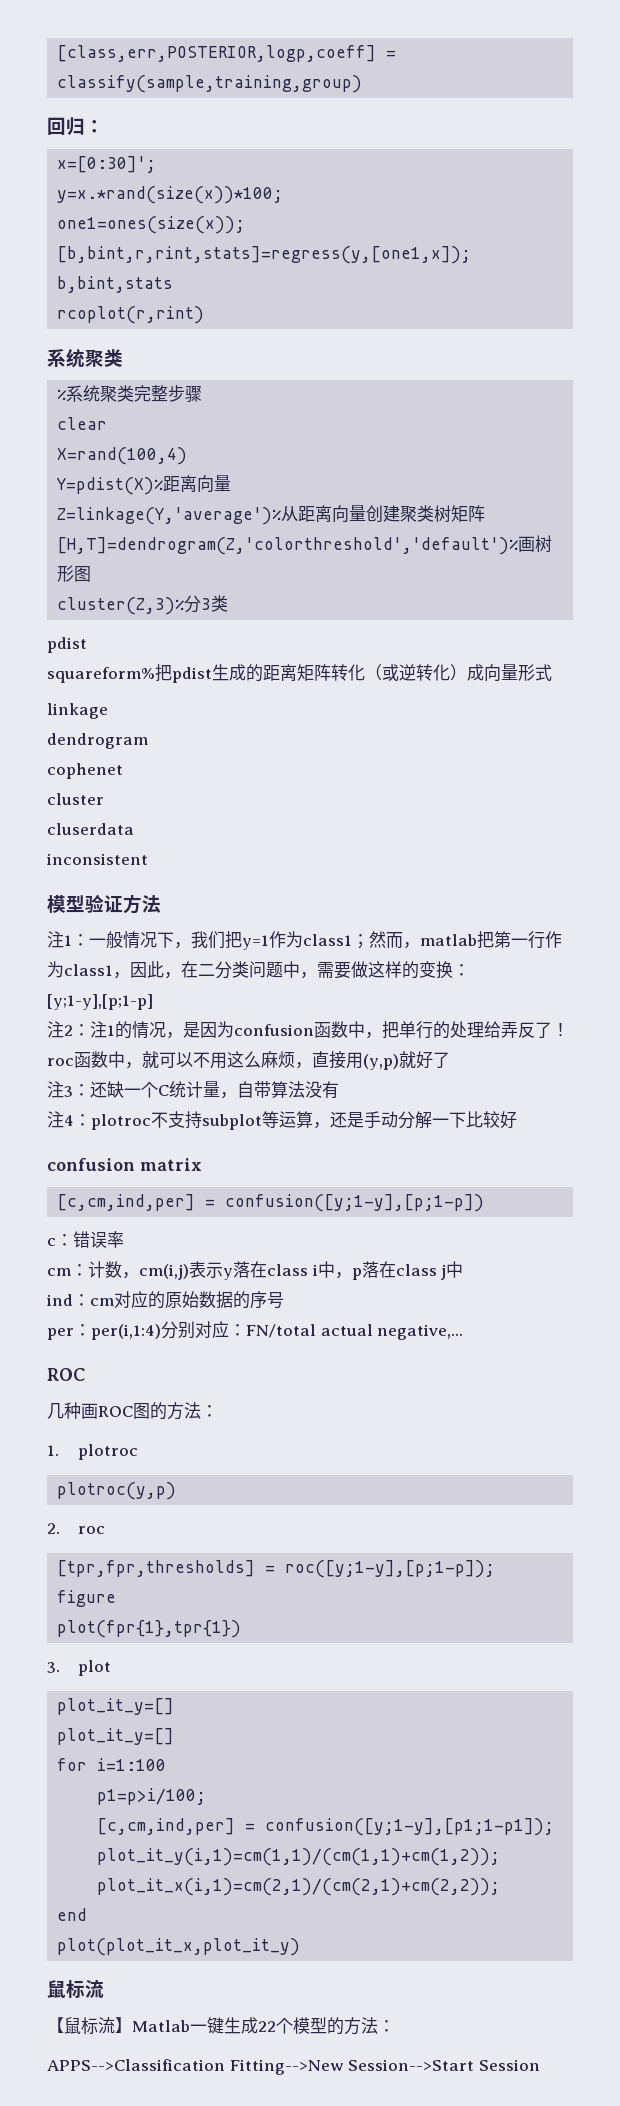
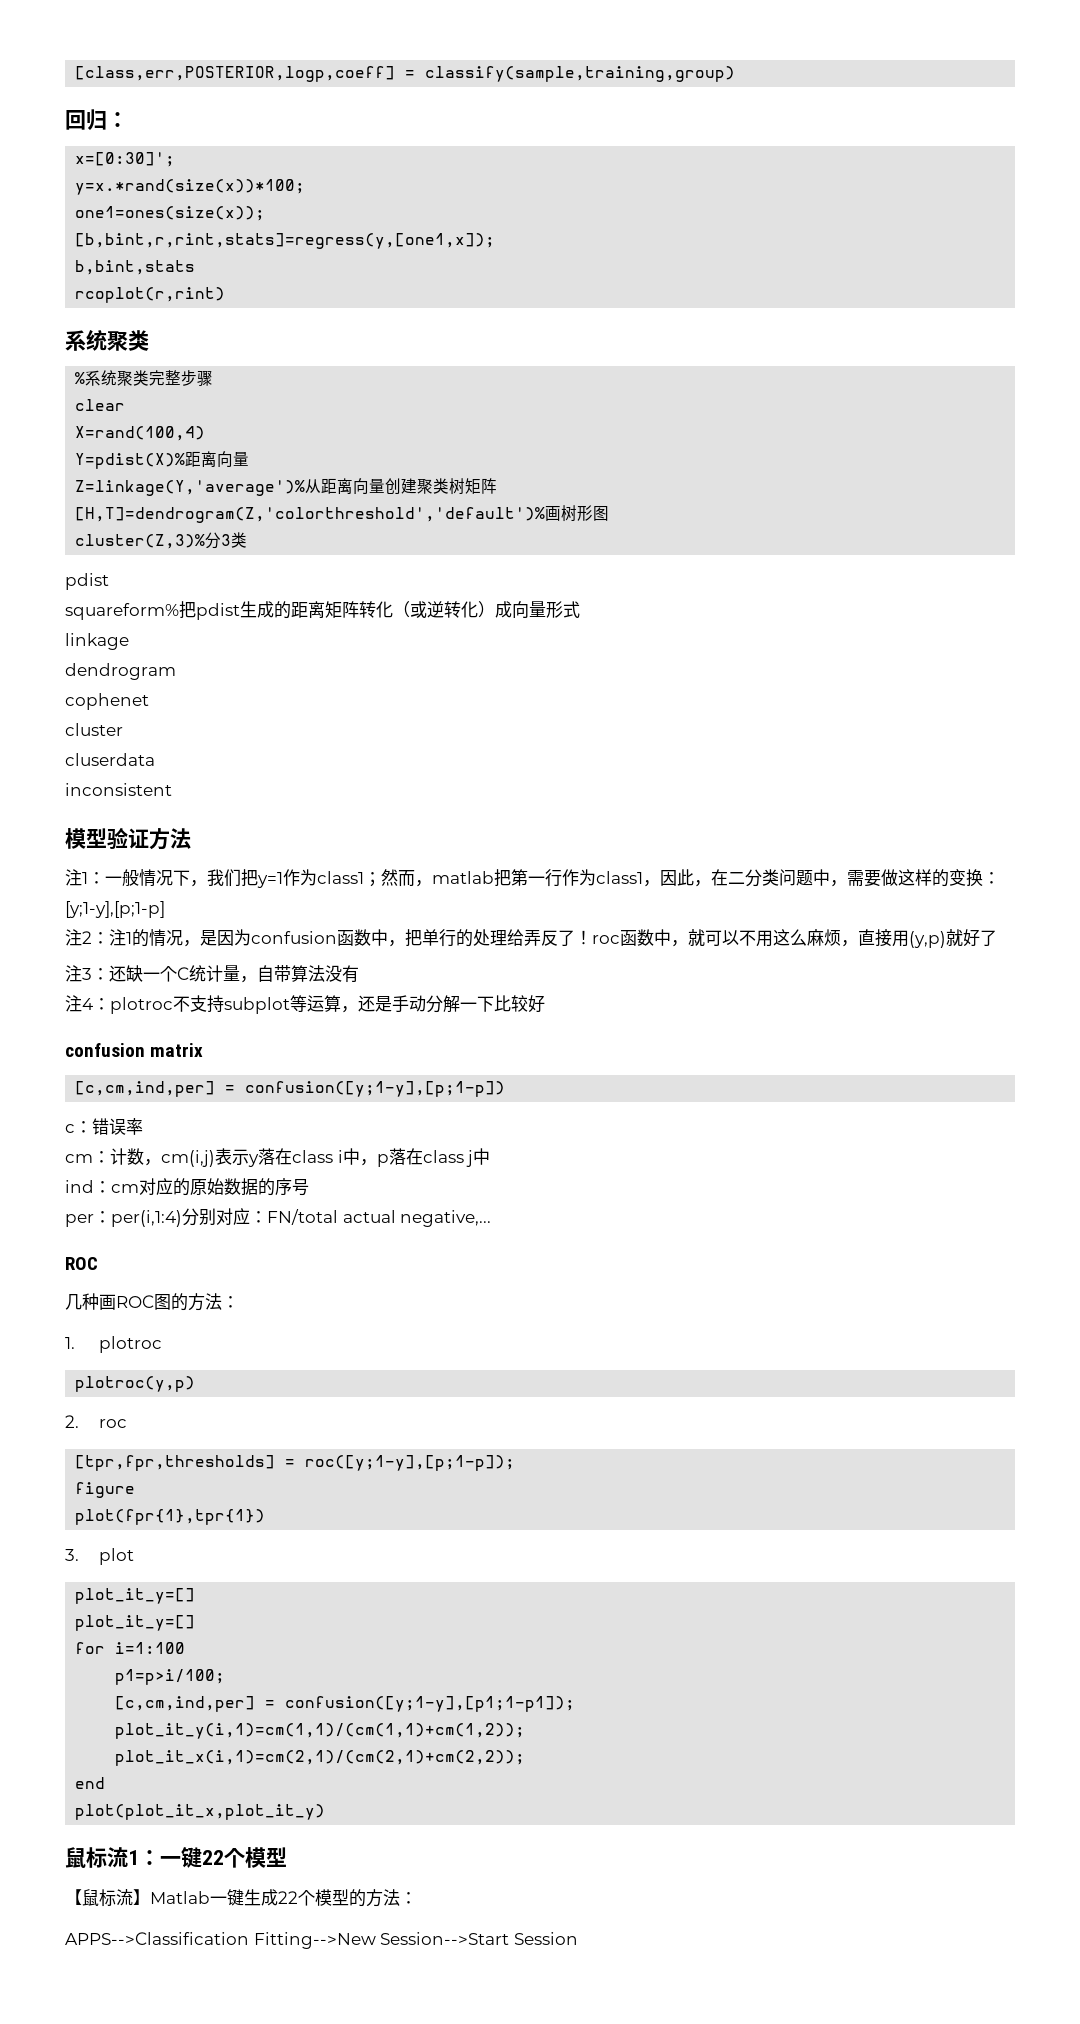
(104, 1989) none -> [128,1847,287,1868] 1：一键22个模型

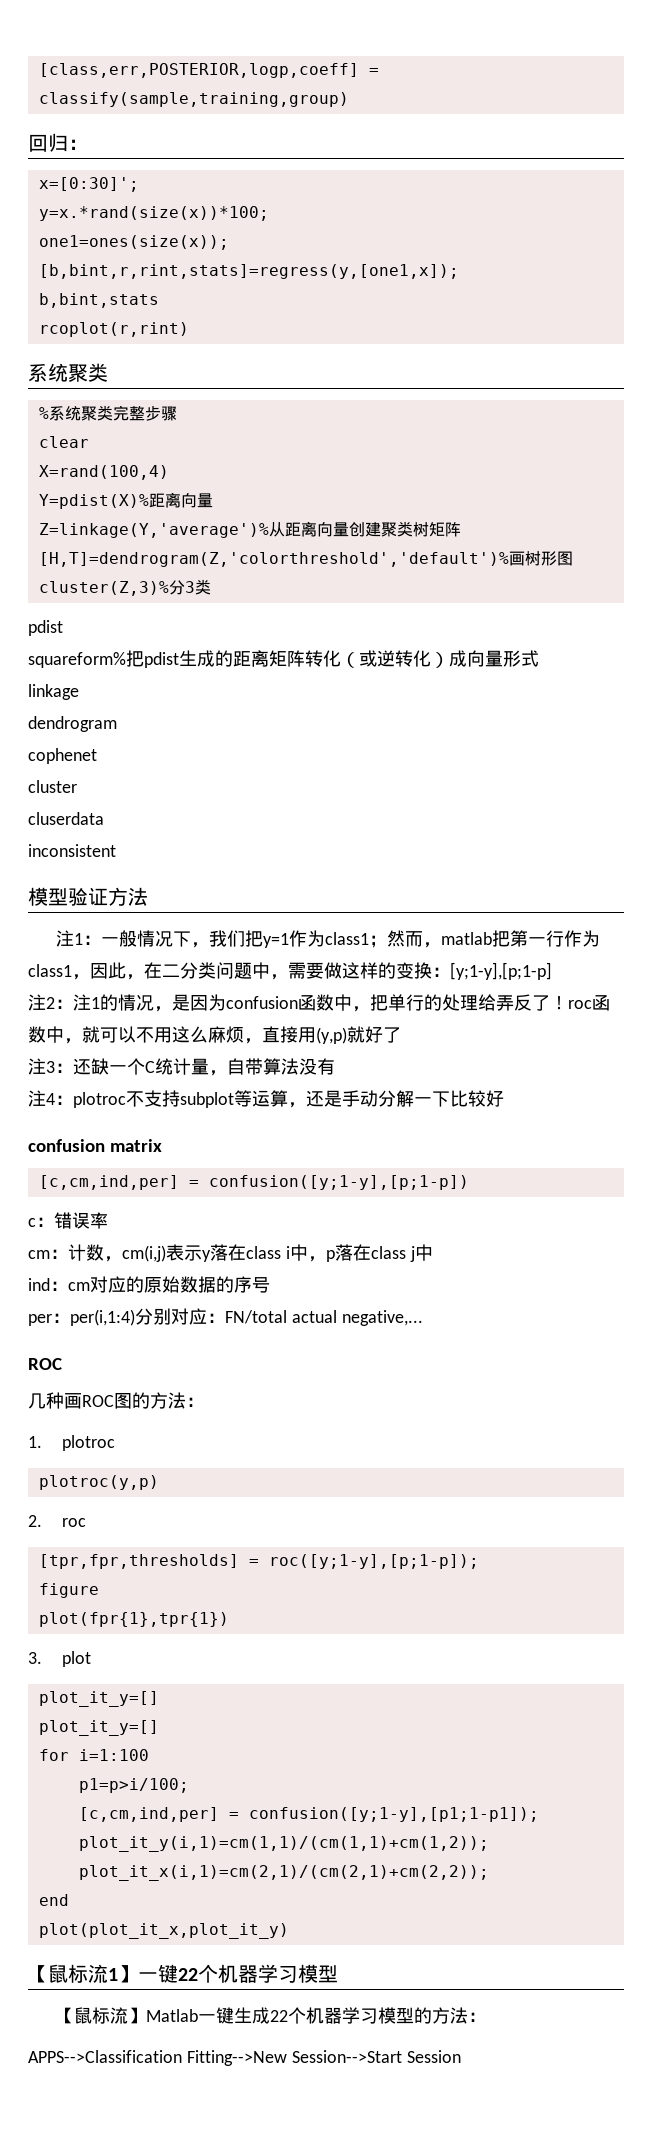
(326, 1812) none -> [28,1965,48,1983] 【
[139,1850,160,1865] ： -> [118,1965,138,1983] 】
(245, 1858) none -> [218,1964,298,1983] 机器学习
(315, 1898) none -> [305,2007,378,2024] 机器学习

